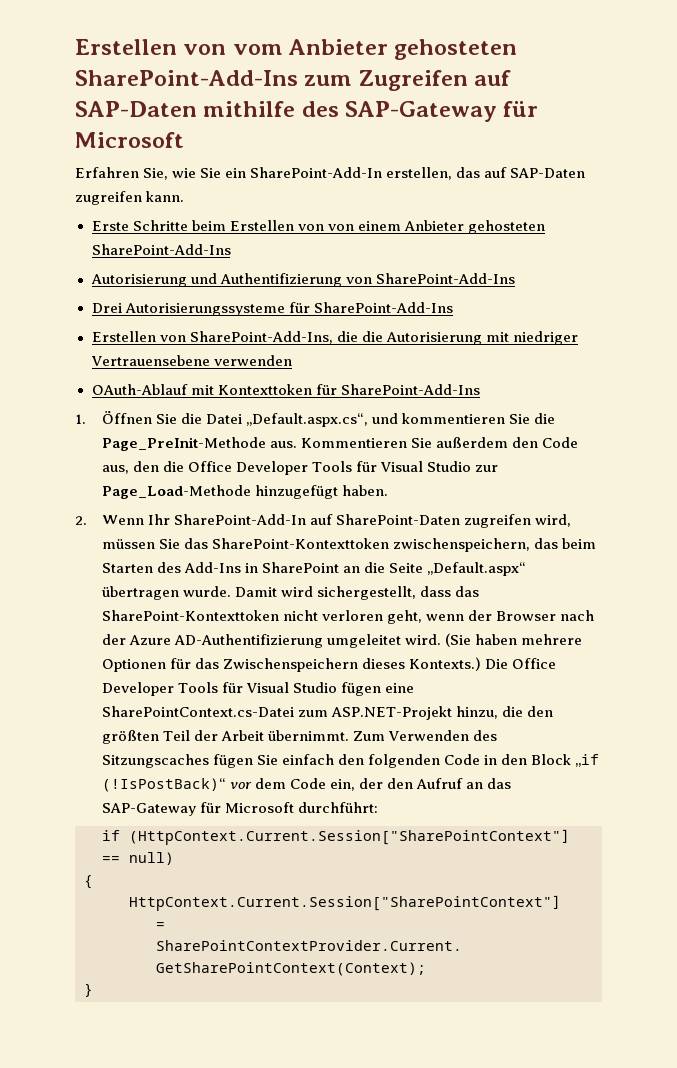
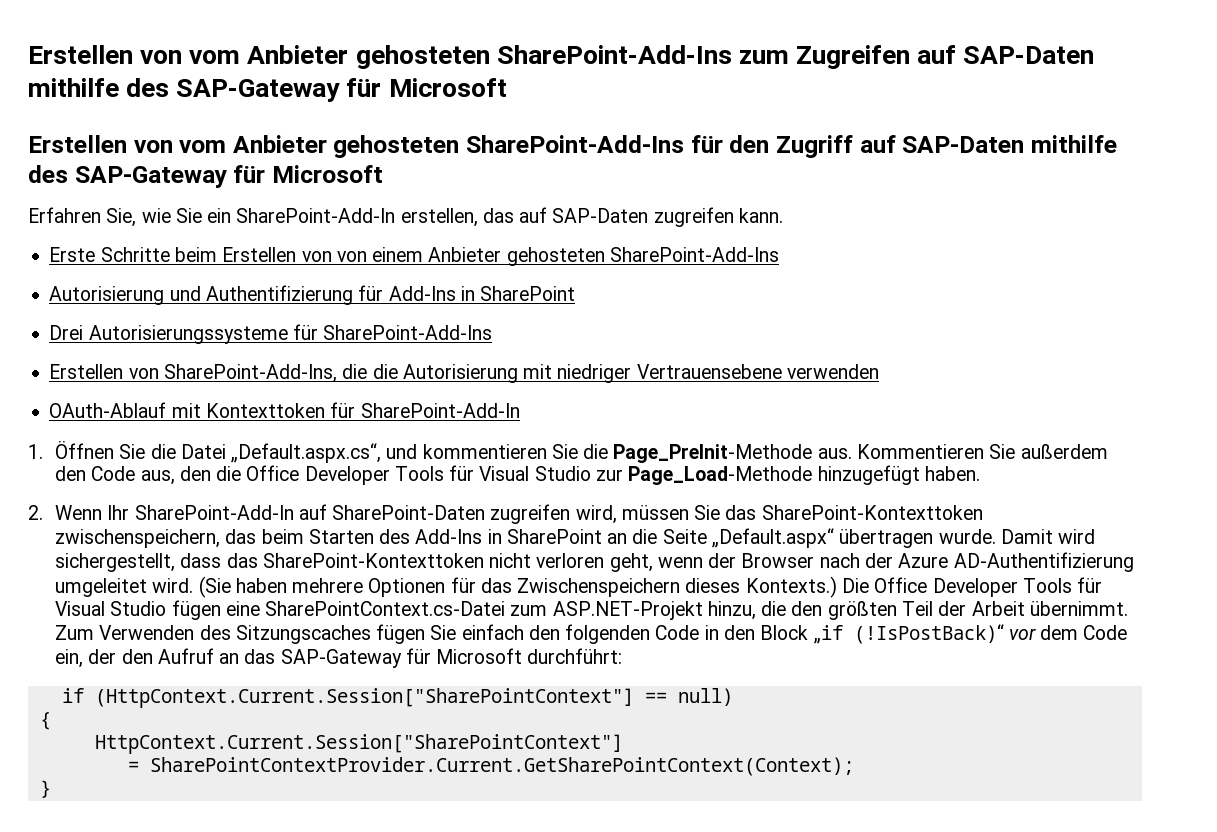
(184, 140) none -> [28,135,1117,158] [28,165,383,188] // Erstellen von vom Anbieter gehosteten SharePoint-Add-Ins für den Zugriff auf SAP-Daten mithilfe des SAP-Gateway für Microsoft
[345,273,515,284] von SharePoint-Add-Ins -> [358,285,576,301] für Add-Ins in SharePoint
[340,384,480,395] SharePoint-Add-Ins -> [360,403,520,418] SharePoint-Add-In

